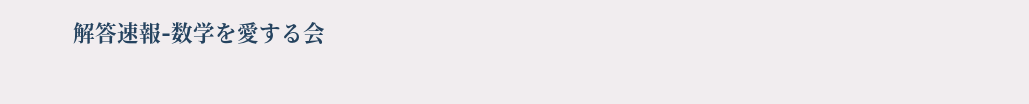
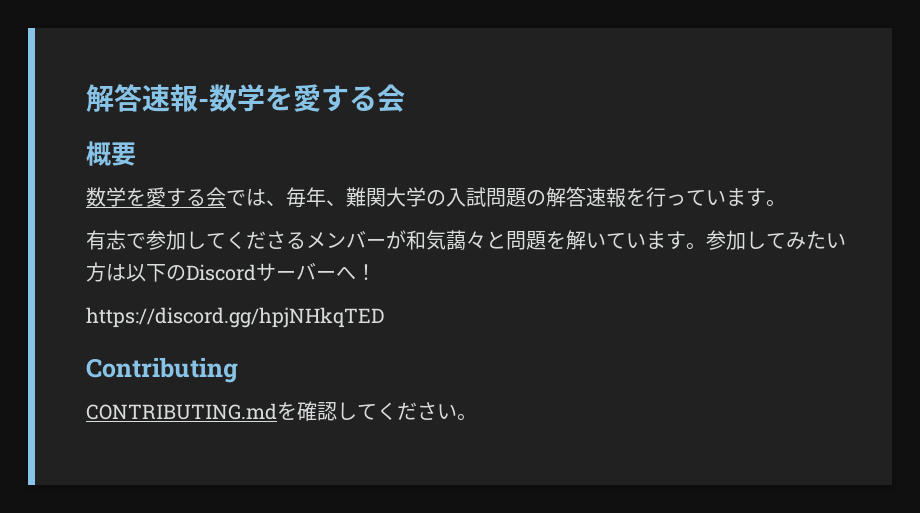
(325, 34) none -> [86,141,136,166] [86,187,786,208] [86,230,846,250] [86,262,376,282] [86,307,384,328] [86,357,238,383] [86,401,477,421] // 概要 // 数学を愛する会では、毎年、難関大学の入試問題の解答速報を行っています。 // 有志で参加してくださるメンバーが和気藹々と問題を解いています。参加してみたい方は以下のDiscordサーバーへ！ // https://discord.gg/hpjNHkqTED // Contributing // CONTRIBUTING.mdを確認してください。

